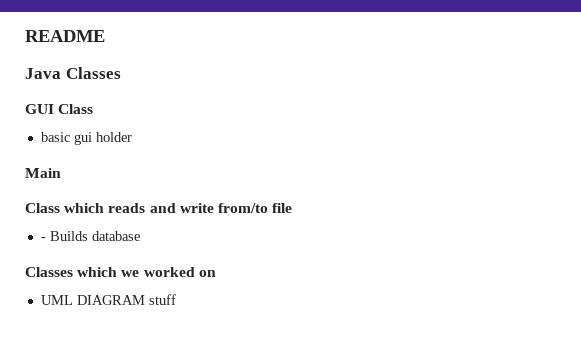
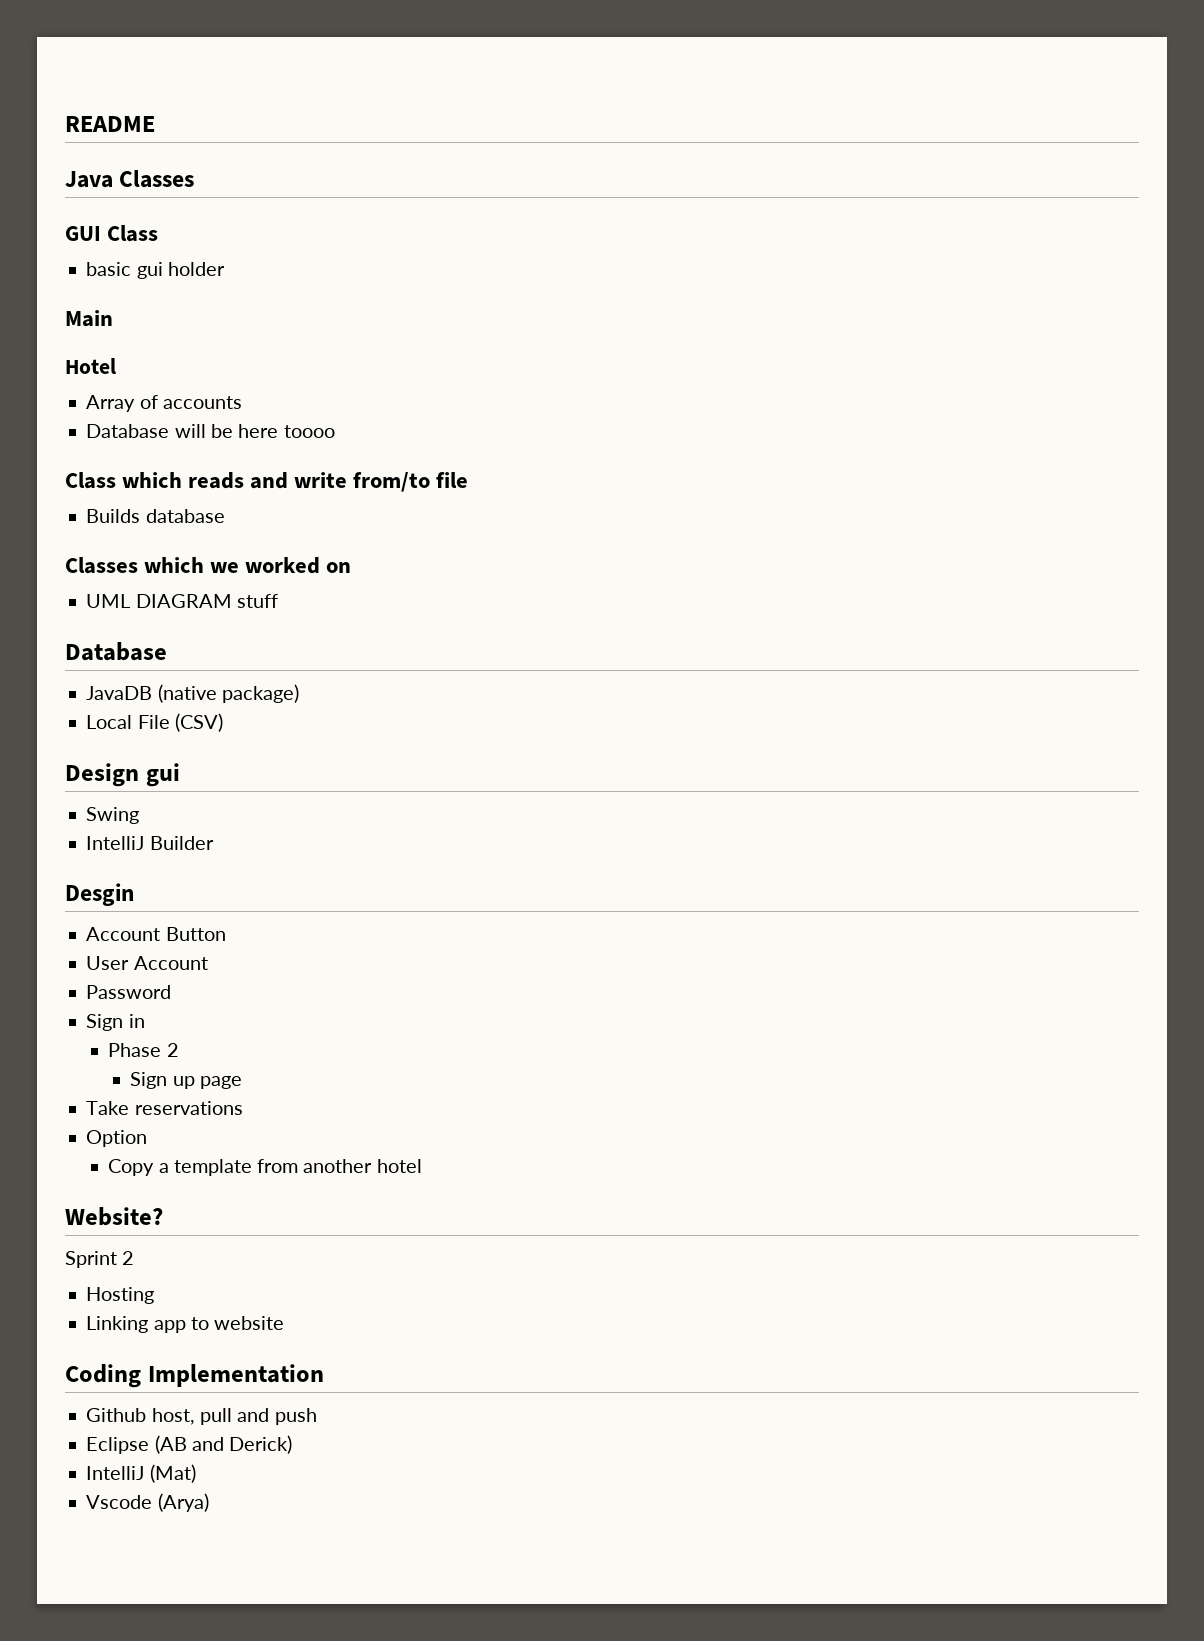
(61, 173) none -> [65,358,116,374] [86,395,242,412] [86,424,335,438] // Hotel // Array of accounts // Database will be here toooo
[40,237,46,241] - -> (469, 480) none
(176, 299) none -> [65,642,167,661] [86,684,299,703] [86,713,223,732] [65,763,180,787] [86,807,140,824] [86,836,214,850] [65,883,134,906] [86,927,226,941] [86,956,208,970] [86,985,172,999] [86,1014,145,1031] [108,1043,179,1057] [130,1072,242,1089] [86,1101,243,1115] [86,1130,148,1147] [108,1159,422,1176] [65,1207,163,1226] [65,1251,135,1268] [86,1287,155,1304] [86,1316,285,1333] [65,1364,324,1388] [86,1408,317,1425] [86,1435,293,1454] [86,1464,196,1483] [86,1493,209,1512] // Database // JavaDB (native package) // Local File (CSV) // Design gui // Swing // IntelliJ Builder // Desgin // Account Button // User Account // Password // Sign in // Phase 2 // Sign up page // Take reservations // Option // Copy a template from another hotel // Website? // Sprint 2 // Hosting // Linking app to website // Coding Implementation // Github host, pull and push // Eclipse (AB and Derick) // IntelliJ (Mat) // Vscode (Arya)

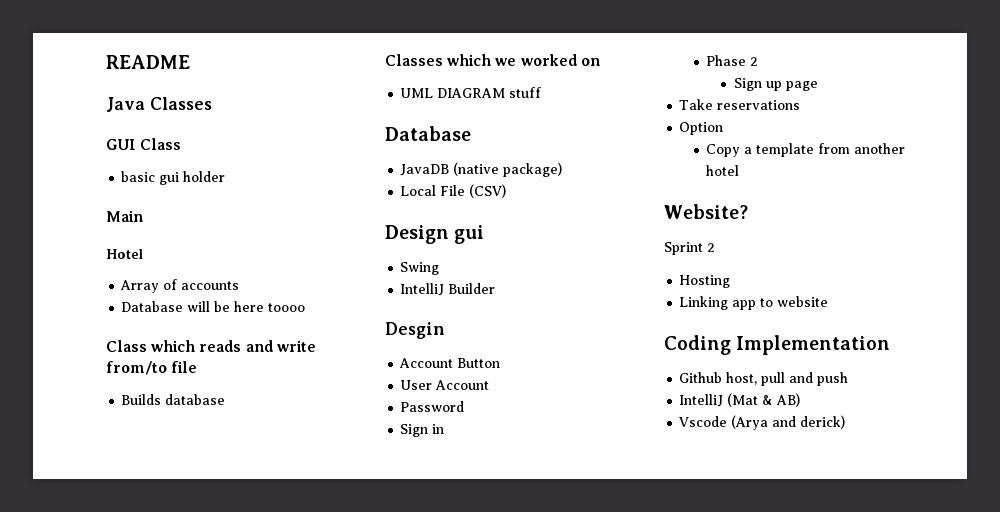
[86,1435,293,1454] [86,1464,196,1483] [86,1493,209,1512] Eclipse (AB and Derick) // IntelliJ (Mat) // Vscode (Arya) -> [679,393,801,407] [679,415,846,430] IntelliJ (Mat & AB) // Vscode (Arya and derick)

